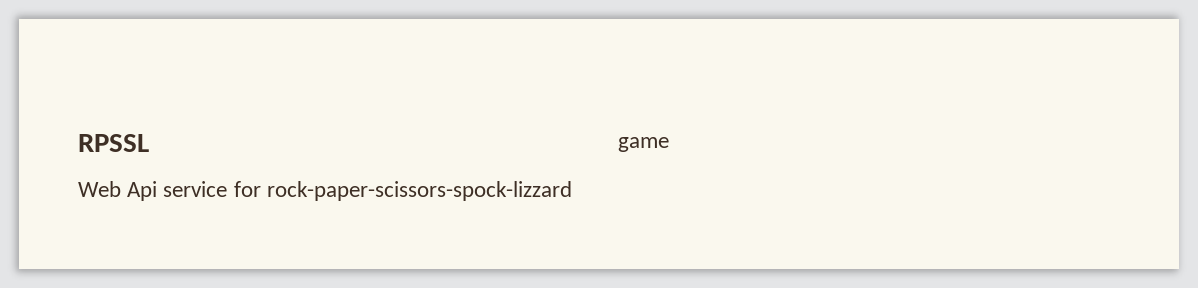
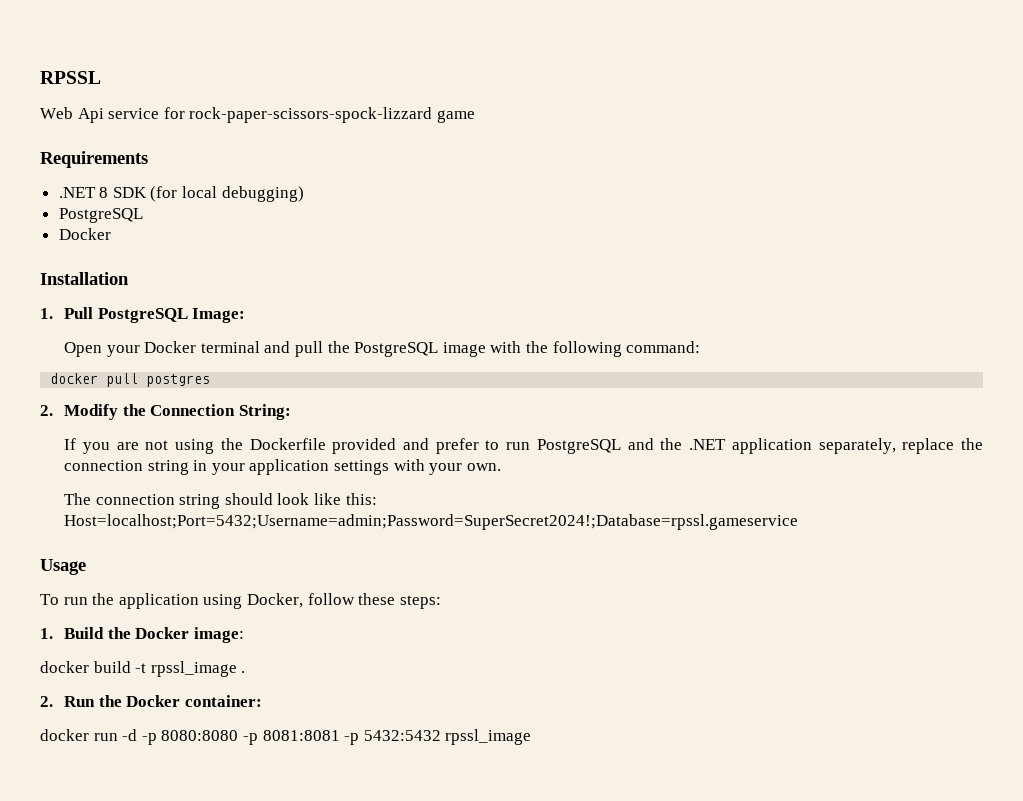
(669, 144) none -> [40,151,148,168] [58,186,304,202] [58,208,143,223] [58,228,111,240] [40,272,129,285] [40,307,246,323] [64,341,701,357] [50,373,211,387] [40,404,291,420] [64,438,983,454] [64,459,501,475] [64,493,377,509] [64,514,799,530] [40,559,86,575] [40,593,441,609] [40,627,244,643] [40,661,246,677] [40,695,262,707] [40,729,532,745] // Requirements // .NET 8 SDK (for local debugging) // PostgreSQL // Docker // Installation // 1. Pull PostgreSQL Image: // Open your Docker terminal and pull the PostgreSQL image with the following command: // docker pull postgres // 2. Modify the Connection String: // If you are not using the Dockerfile provided and prefer to run PostgreSQL and the .NET application separately, replace the connection string in your application settings with your own. // The connection string should look like this: Host=localhost;Port=5432;Username=admin;Password=SuperSecret2024!;Database=rpssl.gameservice // Usage // To run the application using Docker, follow these steps: // 1. Build the Docker image: // docker build -t rpssl_image . // 2. Run the Docker container: // docker run -d -p 8080:8080 -p 8081:8081 -p 5432:5432 rpssl_image

